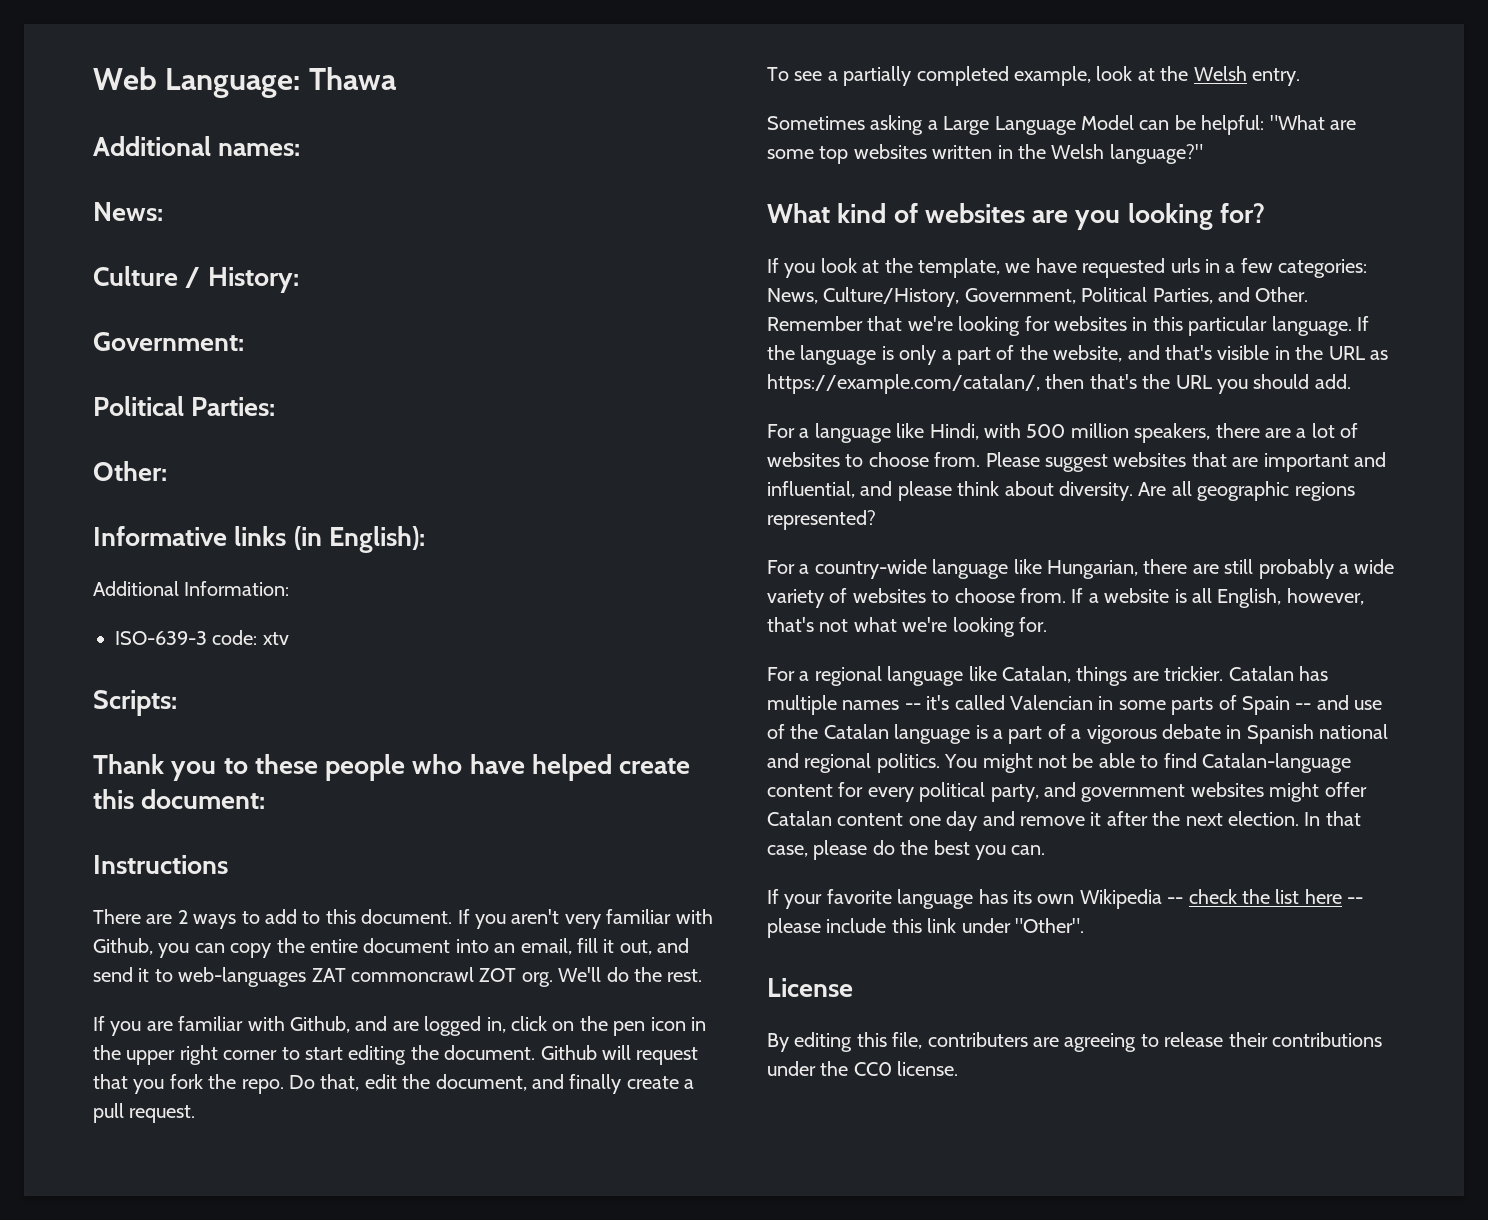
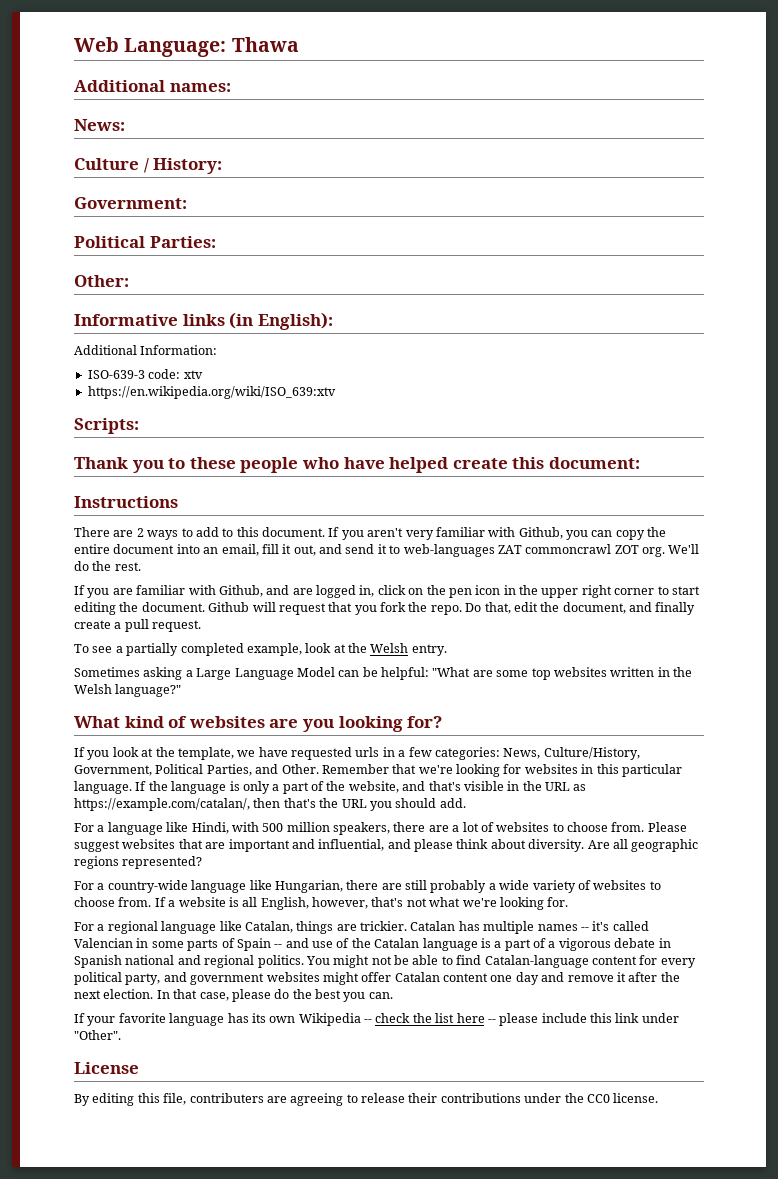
(289, 638) none -> [87,386,336,399] // https://en.wikipedia.org/wiki/ISO_639:xtv

